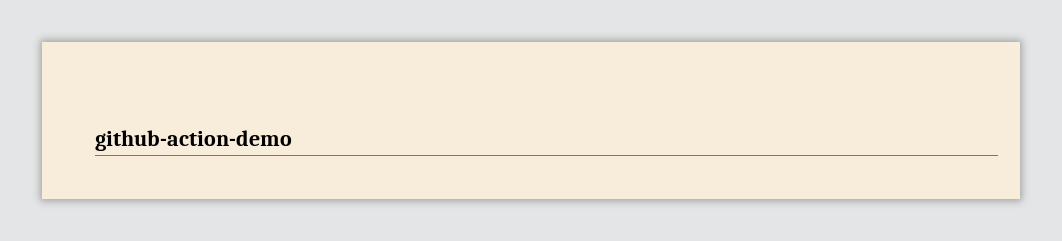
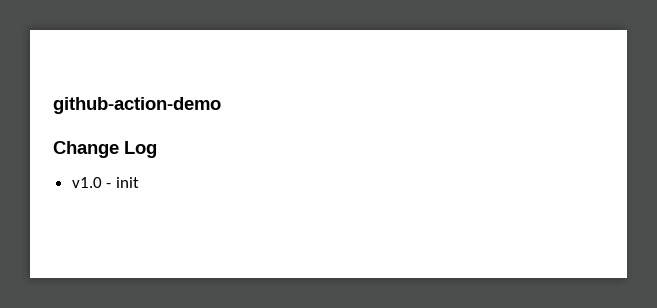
(292, 140) none -> [53,141,157,158] [71,177,139,188] // Change Log // v1.0 - init

